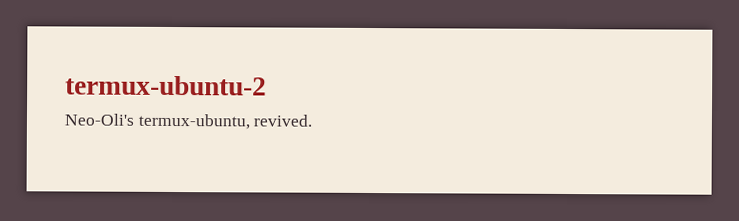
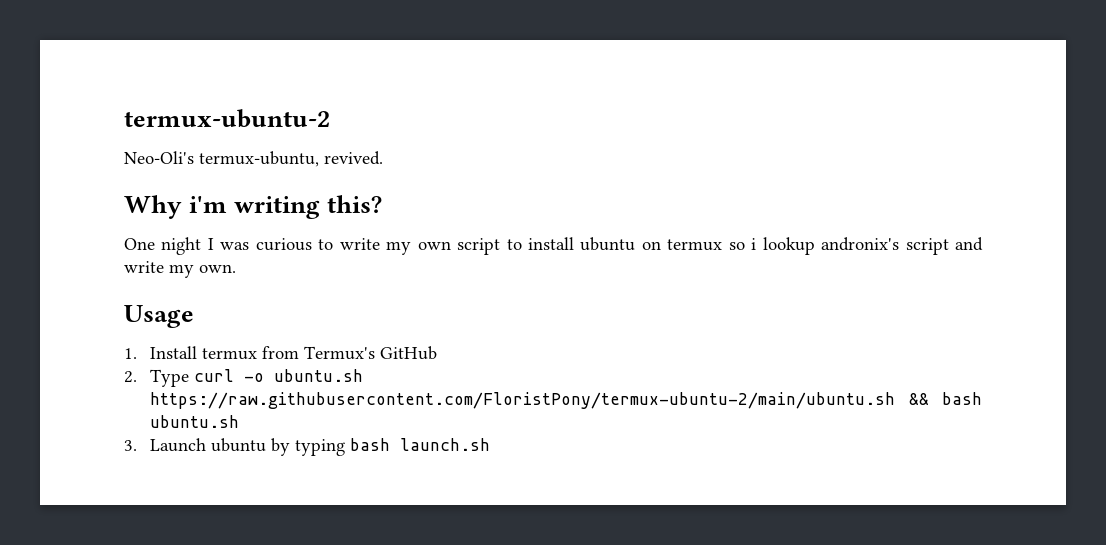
(313, 120) none -> [124,195,383,219] [124,237,984,255] [124,261,236,278] [124,305,194,328] [124,346,438,360] [124,369,364,387] [150,392,982,409] [150,415,240,428] [124,438,491,456] // Why i'm writing this? // One night I was curious to write my own script to install ubuntu on termux so i lookup andronix's script and write my own. // Usage // 1. Install termux from Termux's GitHub // 2. Type curl -o ubuntu.sh https://raw.githubusercontent.com/FloristPony/termux-ubuntu-2/main/ubuntu.sh && bash ubuntu.sh // 3. Launch ubuntu by typing bash launch.sh

